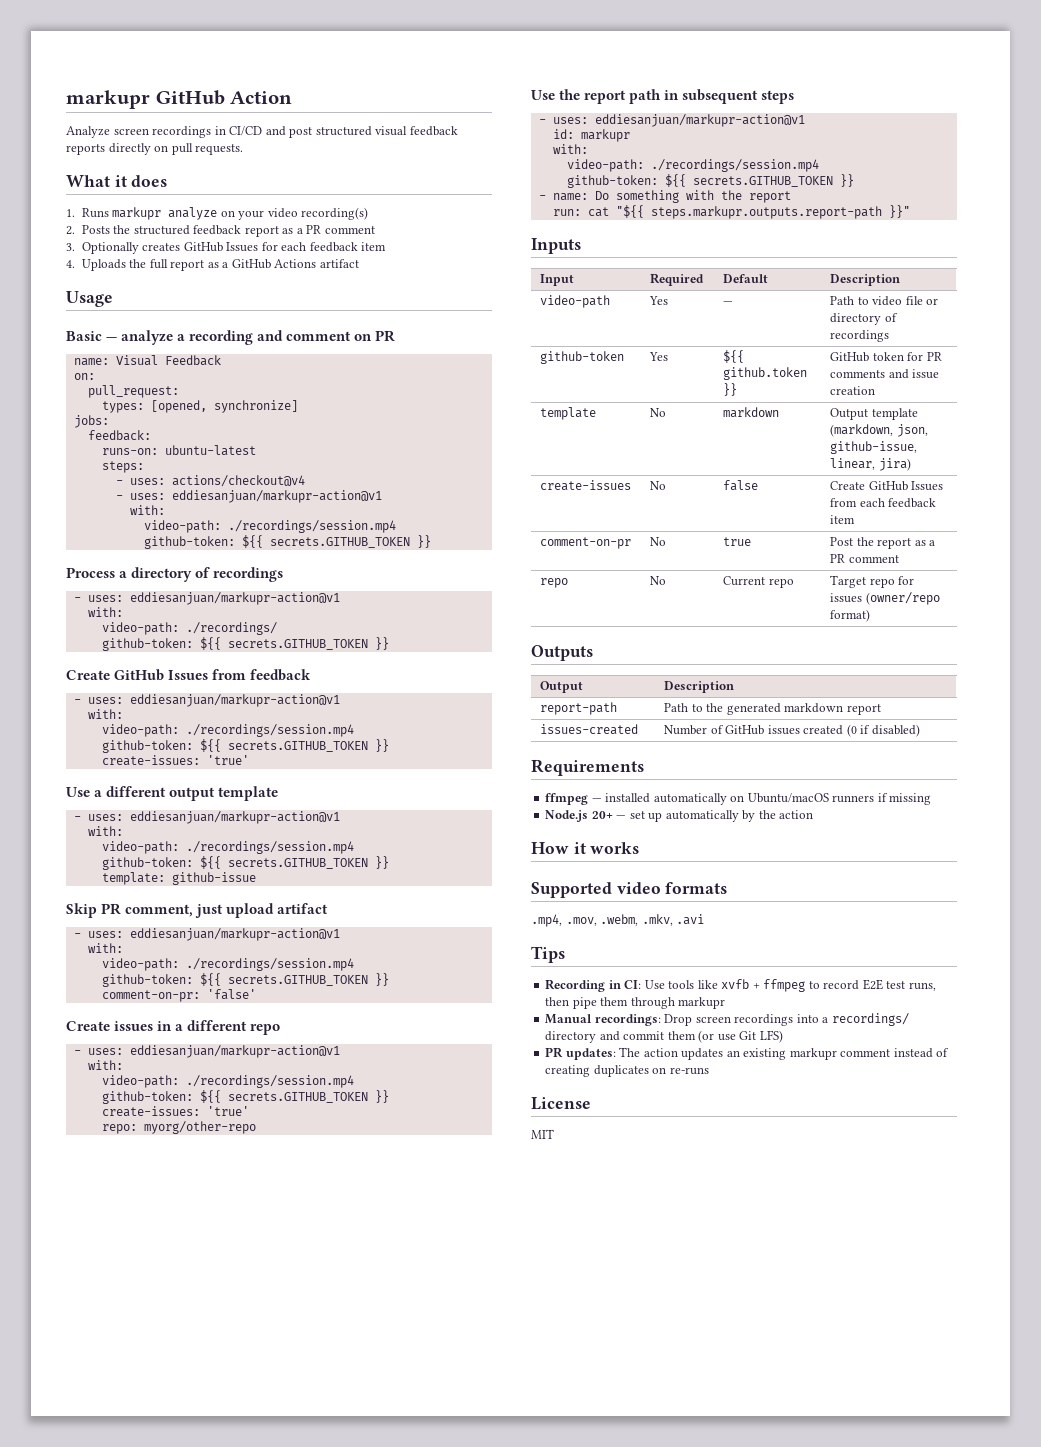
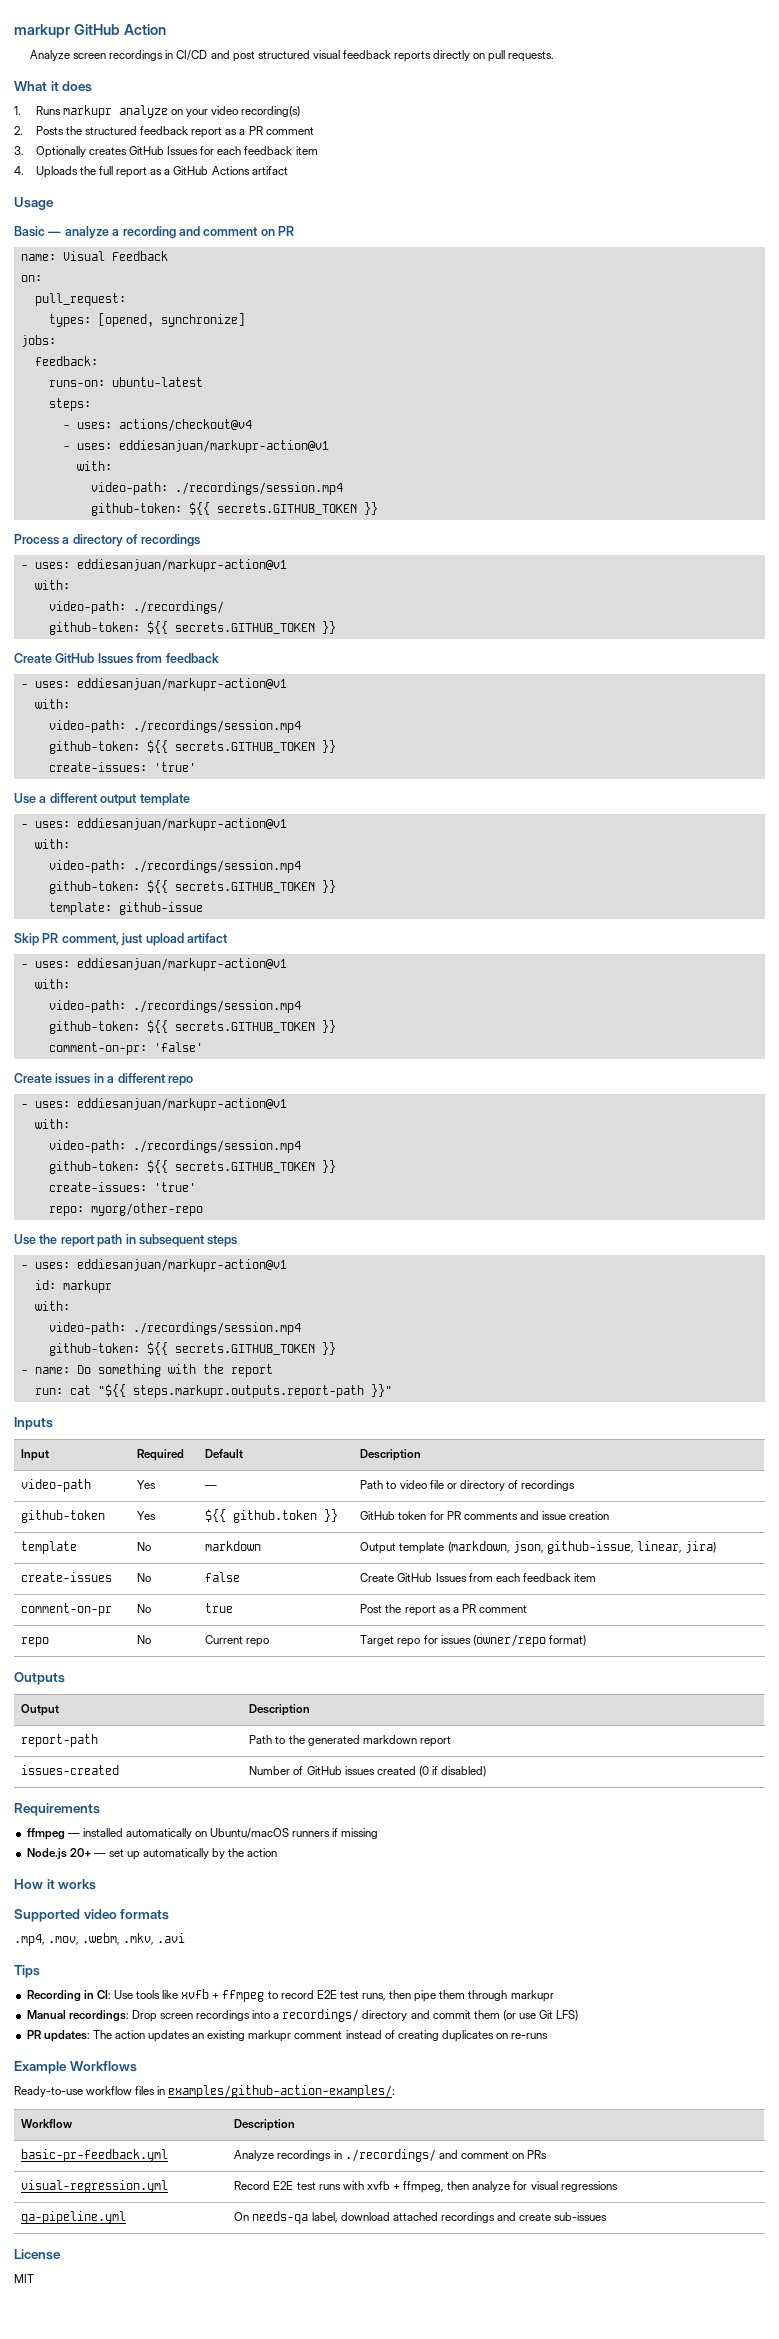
(709, 1071) none -> [14,2061,137,2074] [14,2085,396,2098] [21,2119,74,2128] [234,2119,296,2131] [21,2149,169,2162] [234,2149,548,2162] [21,2180,169,2193] [234,2181,618,2193] [21,2211,127,2224] [234,2211,608,2224] // Example Workflows // Ready-to-use workflow files in examples/github-action-examples/: // Workflow | Description // basic-pr-feedback.yml | Analyze recordings in ./recordings/ and comment on PRs // visual-regression.yml | Record E2E test runs with xvfb + ffmpeg, then analyze for visual regressions // qa-pipeline.yml | On needs-qa label, download attached recordings and create sub-issues

